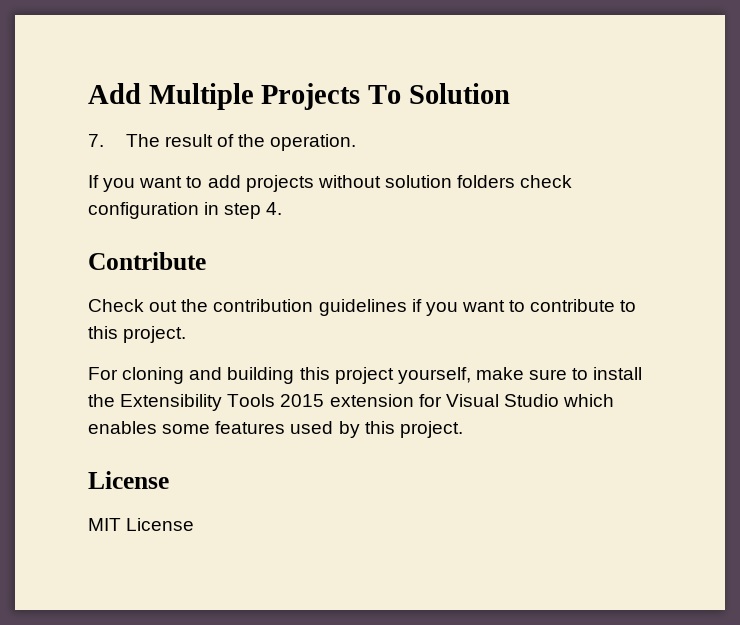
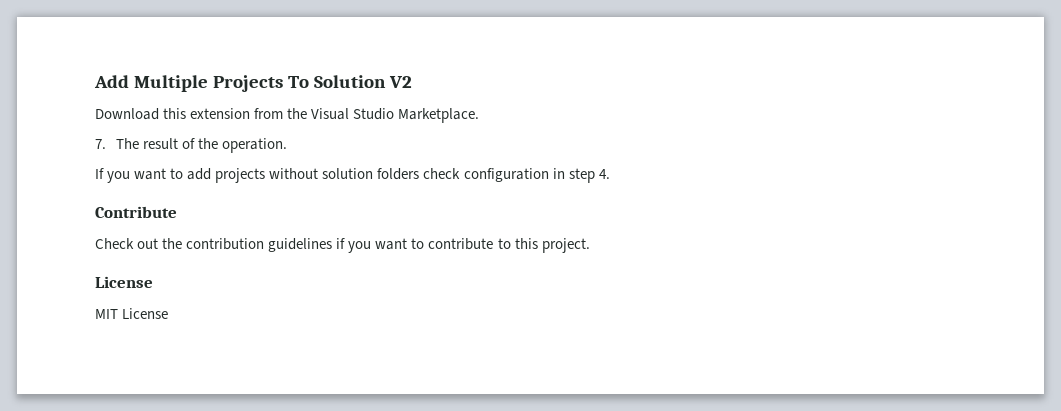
(510, 93) none -> [388,76,412,88] [95,108,480,123] V2 // Download this extension from the Visual Studio Marketplace.
[88,367,643,384] [88,394,615,411] [88,421,463,438] // For cloning and building this project yourself, make sure to install the Extensibility Tools 2015 extension for Visual Studio which enables some features used by this project. -> (590, 245) none

